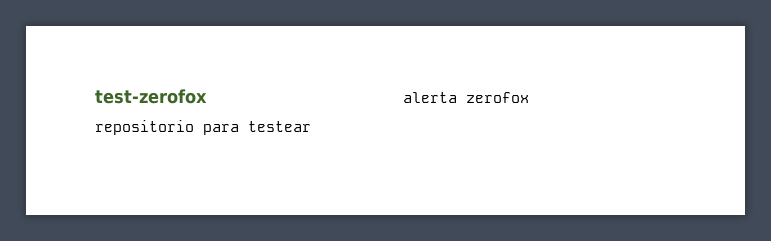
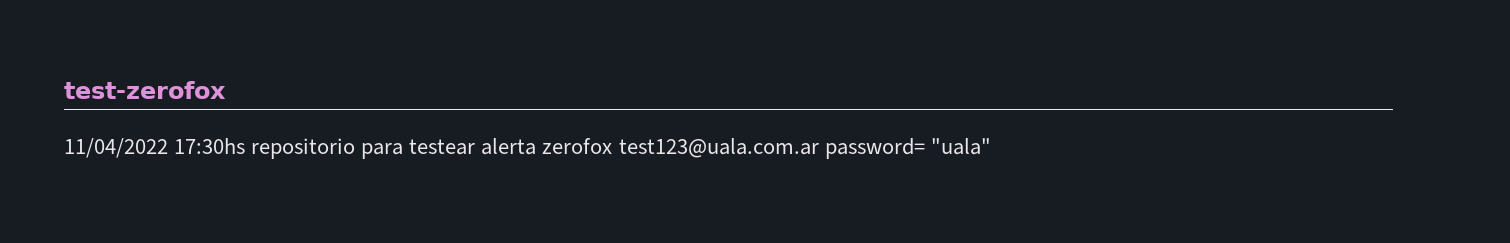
(207, 96) none -> [64,138,246,158] 11/04/2022 17:30hs
(529, 97) none -> [618,138,991,159] test123@uala.com.ar password= "uala"

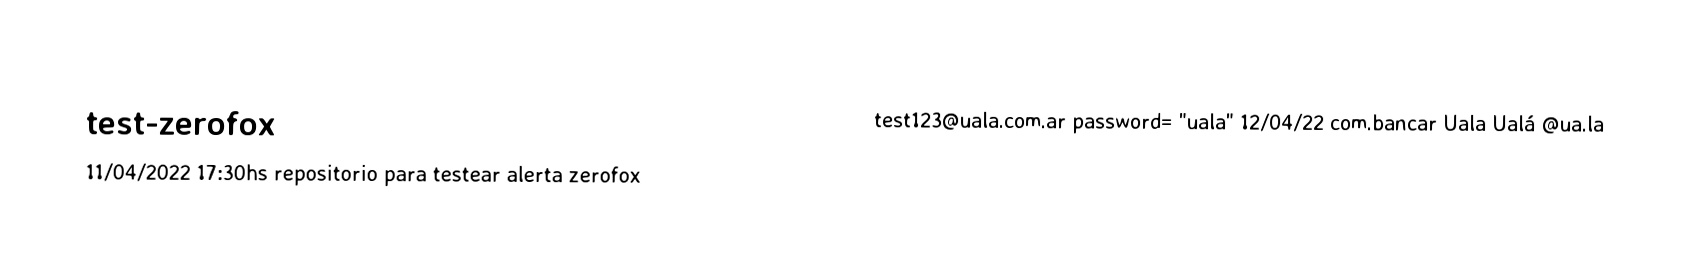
(991, 146) none -> [1240,113,1605,134] 12/04/22 com.bancar Uala Ualá @ua.la

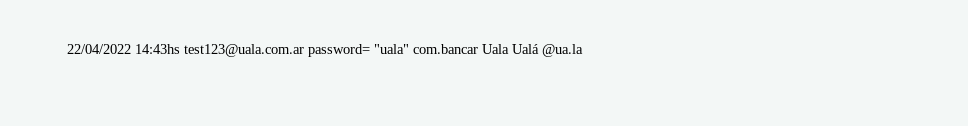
[85,110,276,136] [85,163,641,187] test-zerofox // 11/04/2022 17:30hs repositorio para testear alerta zerofox -> [67,44,180,54] 22/04/2022 14:43hs
[1240,113,1325,132] 12/04/22 -> (409, 49) none

